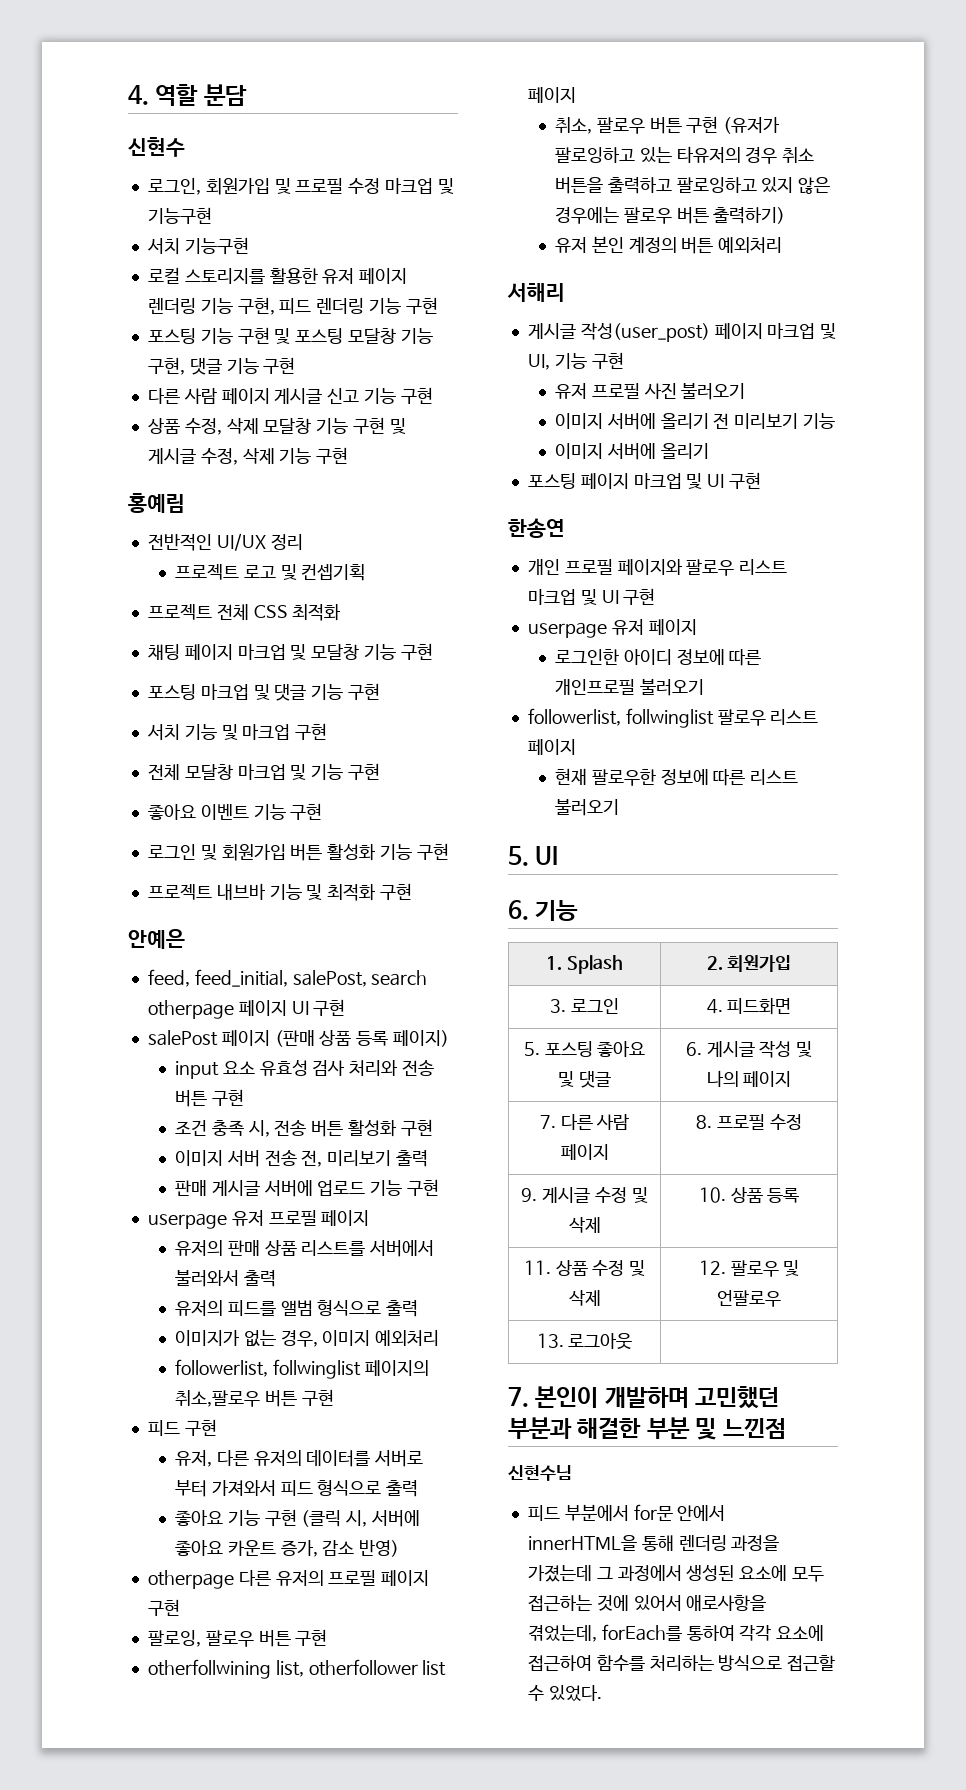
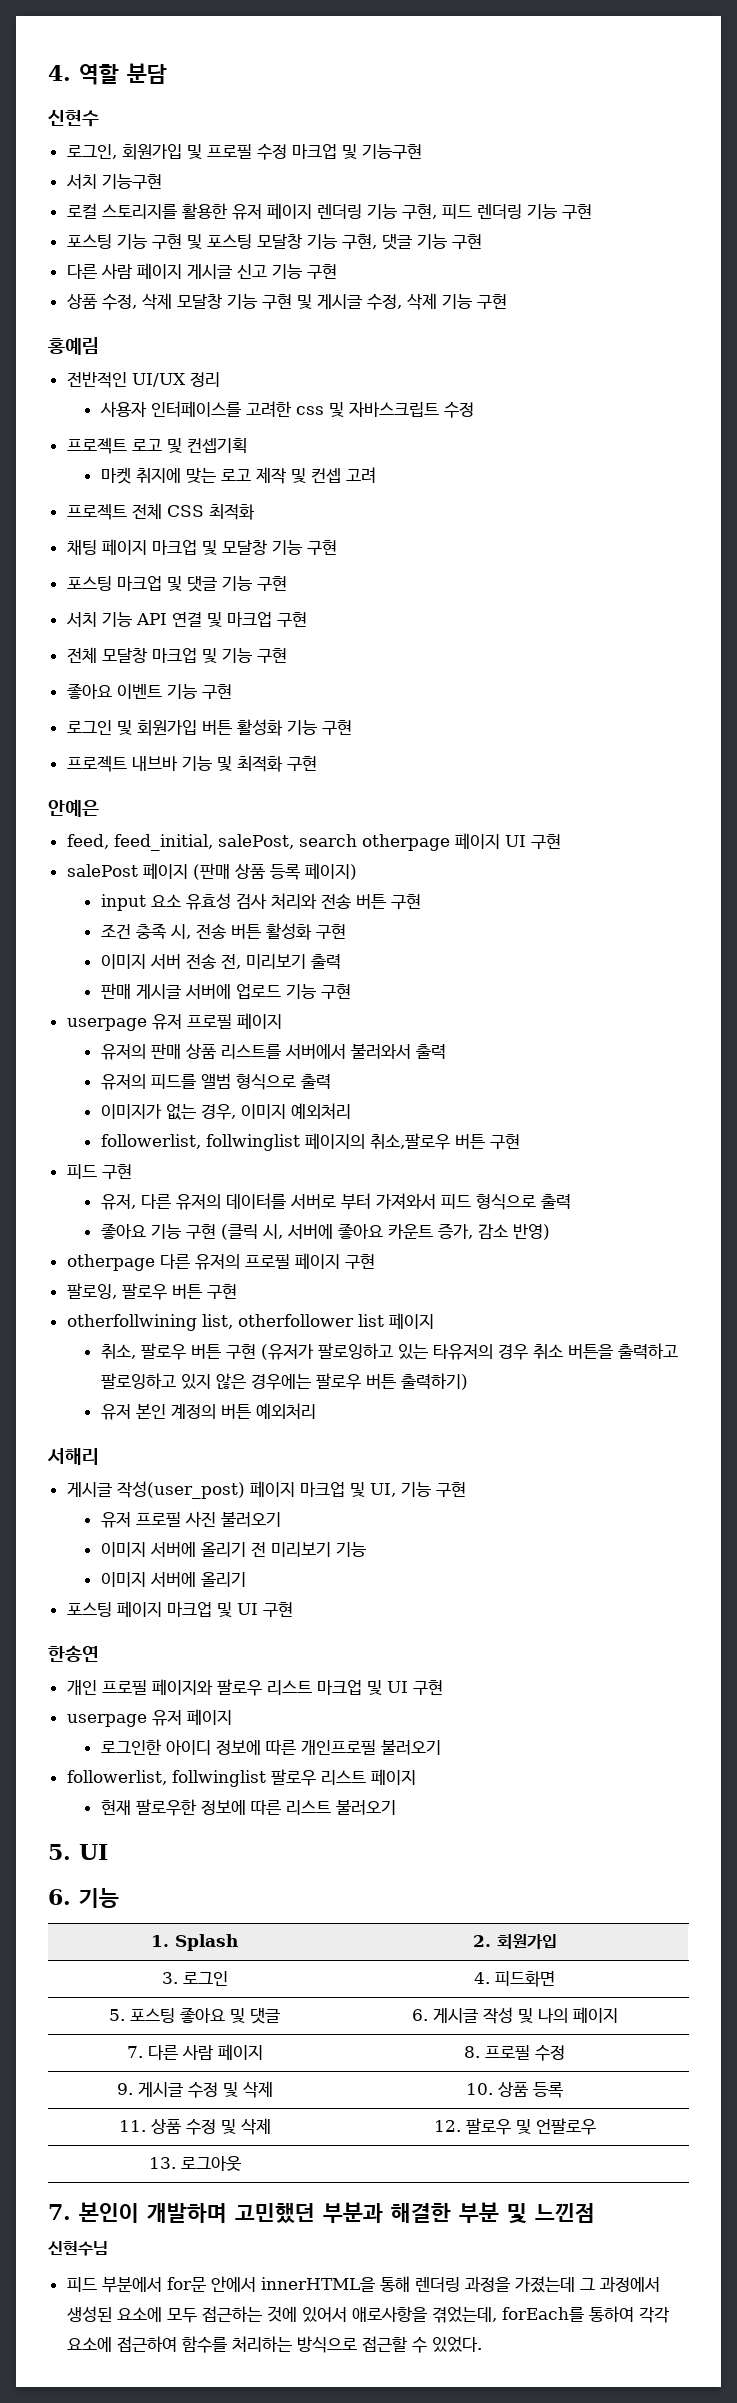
[174,564,366,581] 프로젝트 로고 및 컨셉기획 -> [99,401,474,418] [66,438,247,454] [100,467,376,484] 사용자 인터페이스를 고려한 css 및 자바스크립트 수정 // 프로젝트 로고 및 컨셉기획 // 마켓 취지에 맞는 로고 제작 및 컨셉 고려
(217, 732) none -> [135,612,202,627] API 연결

